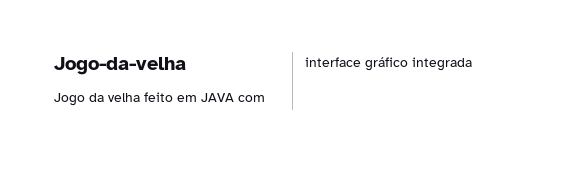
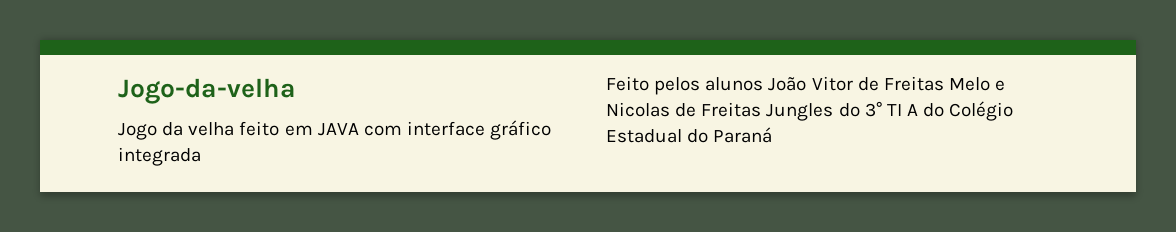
(472, 64) none -> [606,76,1006,95] [606,101,1014,121] [606,127,773,143] // Feito pelos alunos João Vitor de Freitas Melo e Nicolas de Freitas Jungles do 3° TI A do Colégio Estadual do Paraná

